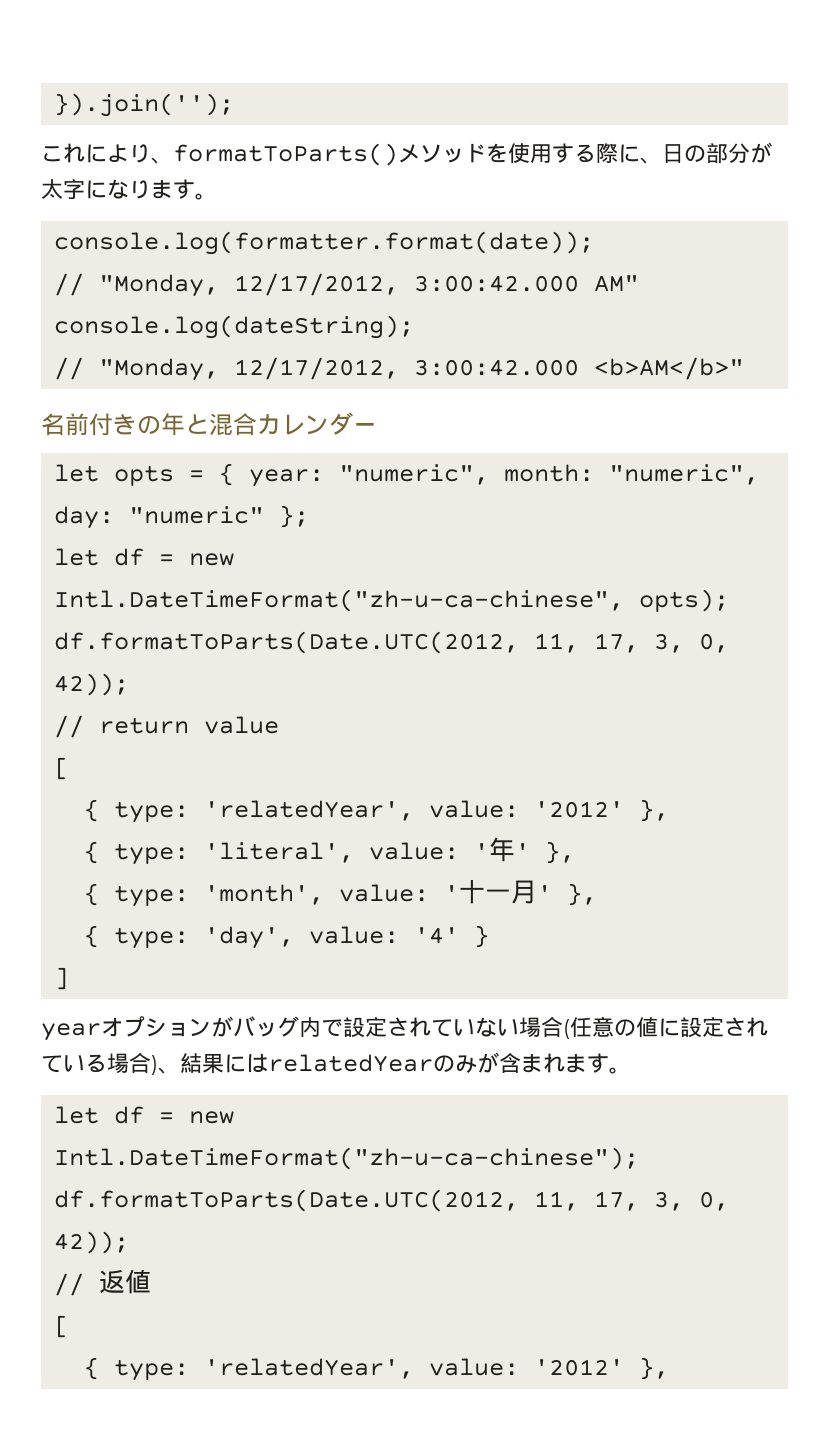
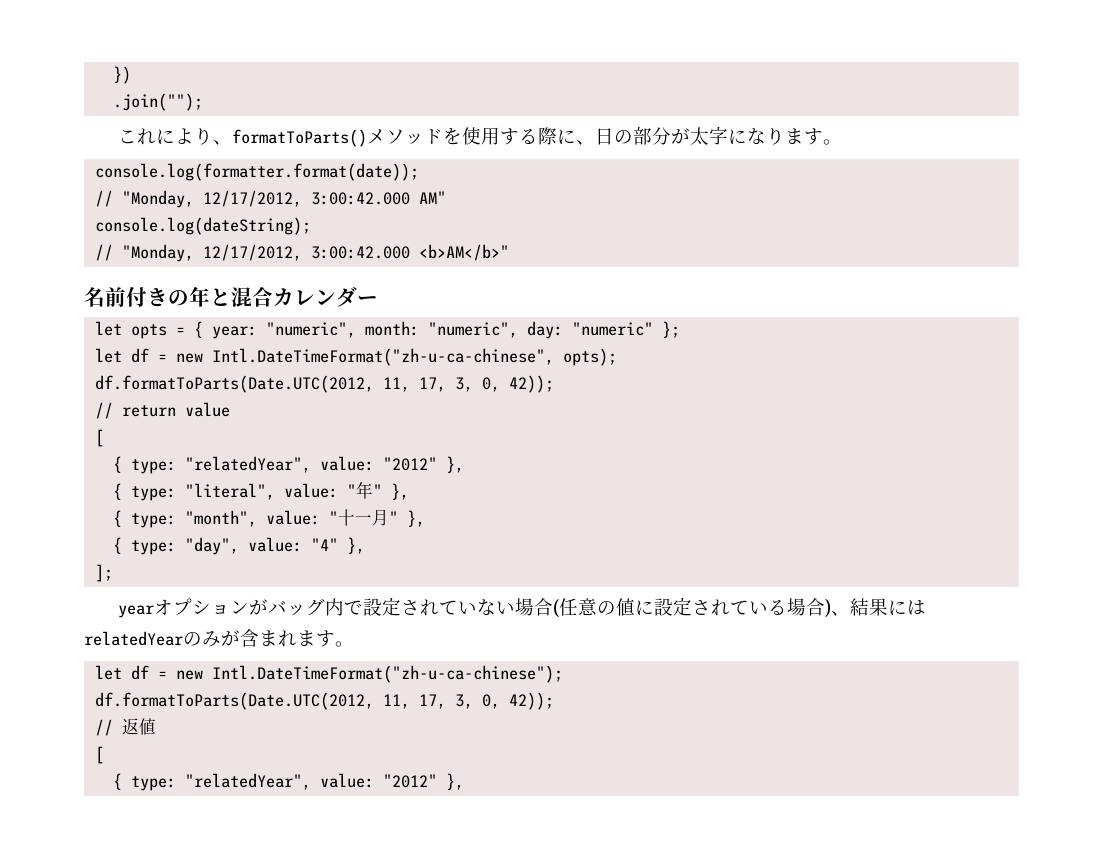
[53,93,234,117] }).join(''); -> [113,66,132,84] [113,93,204,111] }) // .join("");
[203,799,669,822] [83,837,575,865] [83,879,597,907] [83,925,489,949] [53,967,69,990] 'relatedYear', value: '2012' }, // { type: 'literal', value: '年' }, // { type: 'month', value: '十一月' }, // { type: 'day', value: '4' } // ] -> [185,456,465,473] [113,481,410,501] [113,509,426,528] [113,537,366,555] [95,564,114,582] "relatedYear", value: "2012" }, // { type: "literal", value: "年" }, // { type: "month", value: "十一月" }, // { type: "day", value: "4" }, // ];
[203,1358,624,1379] 'relatedYear', value: '2012' -> [185,773,438,790] "relatedYear", value: "2012"

